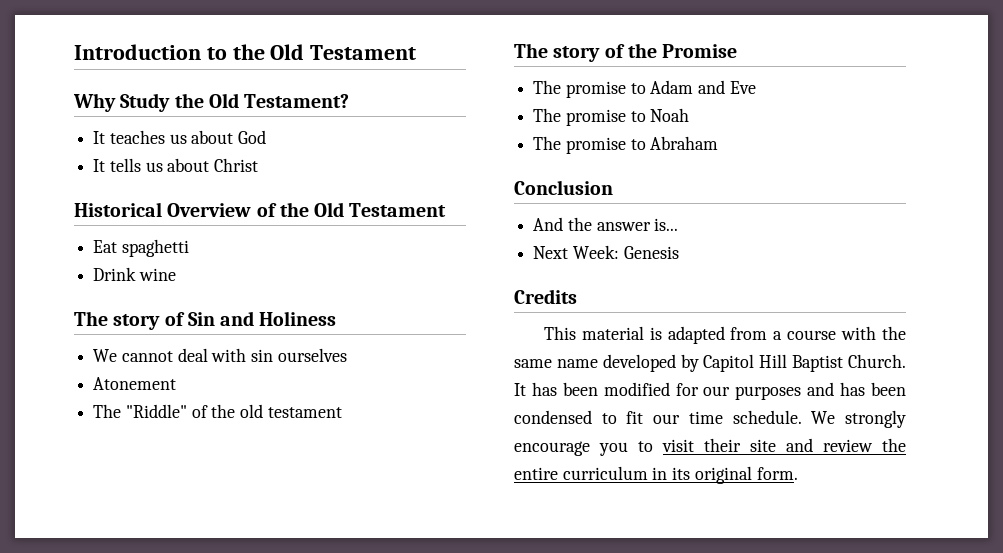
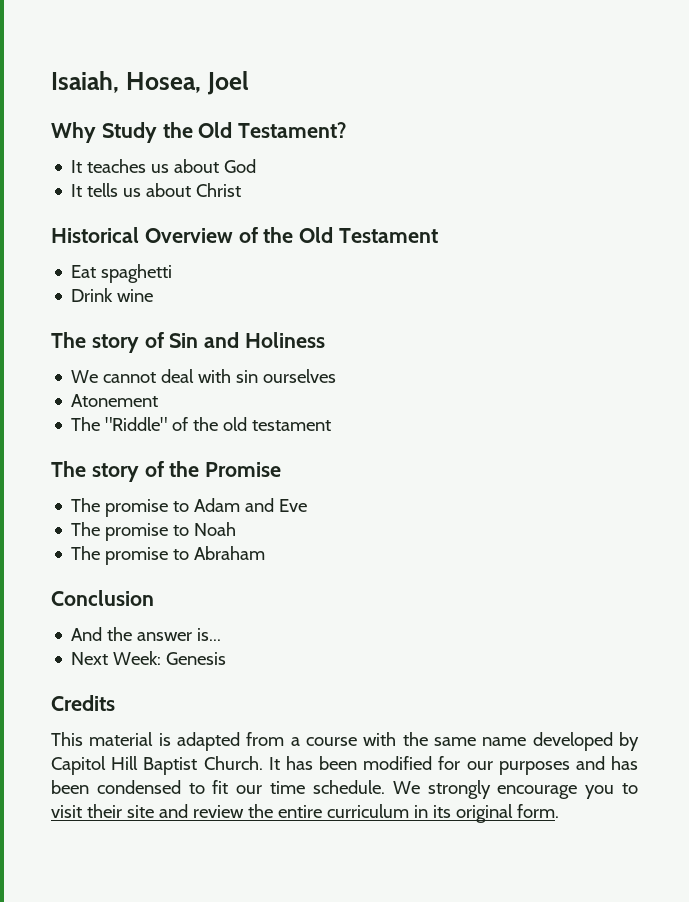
[74,44,417,60] Introduction to the Old Testament -> [51,71,249,95] Isaiah, Hosea, Joel

